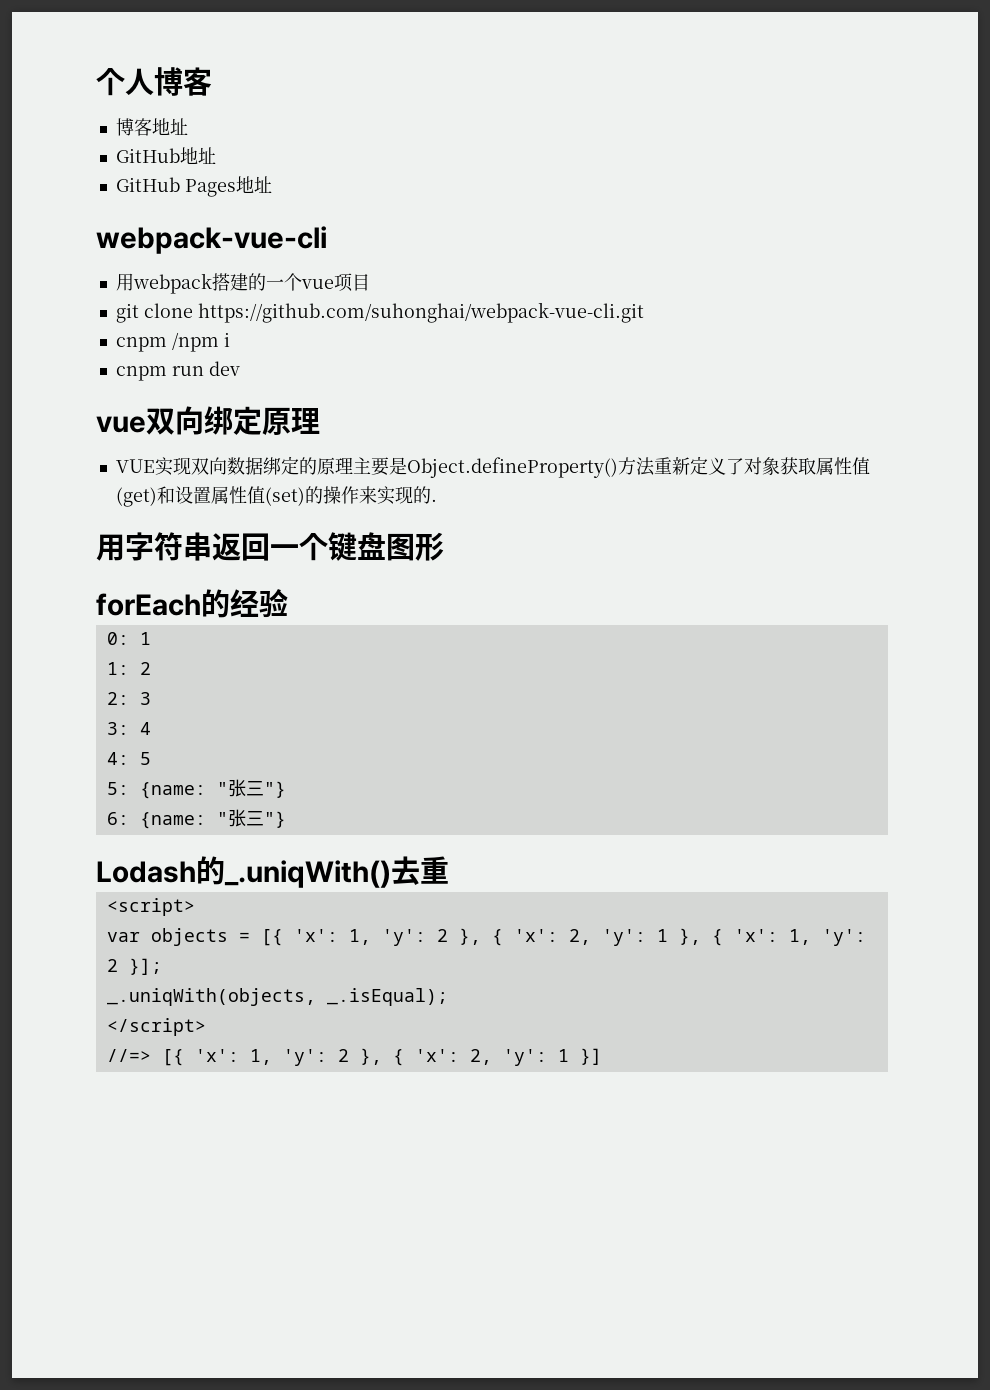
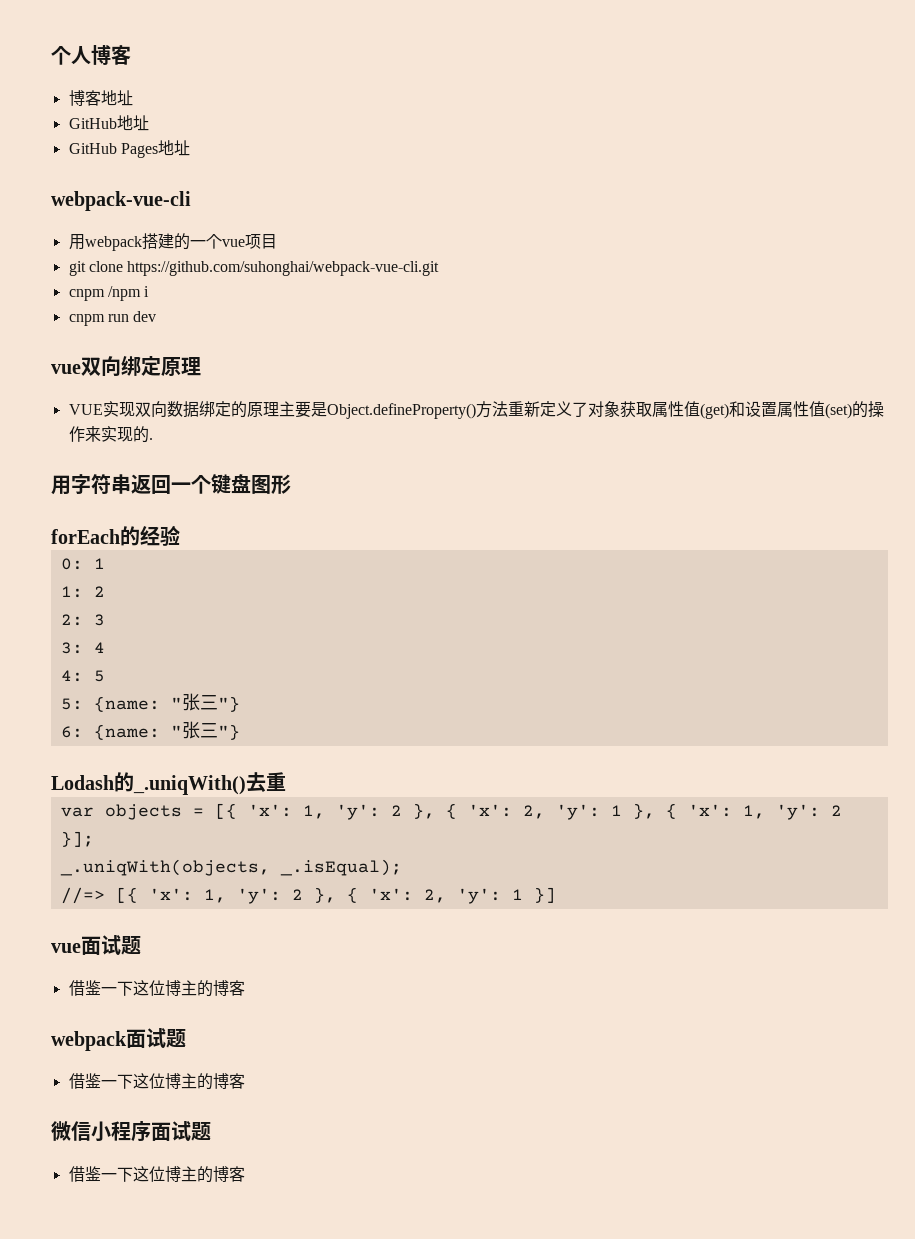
[106,898,195,916] // <script> -> (286, 781) none
[106,1018,206,1036] // </script> -> (402, 867) none
(602, 1056) none -> [51,935,141,955] [68,980,245,997] [51,1028,186,1051] [68,1073,245,1090] [51,1121,211,1142] [68,1166,245,1183] // vue面试题 // 借鉴一下这位博主的博客 // webpack面试题 // 借鉴一下这位博主的博客 // 微信小程序面试题 // 借鉴一下这位博主的博客

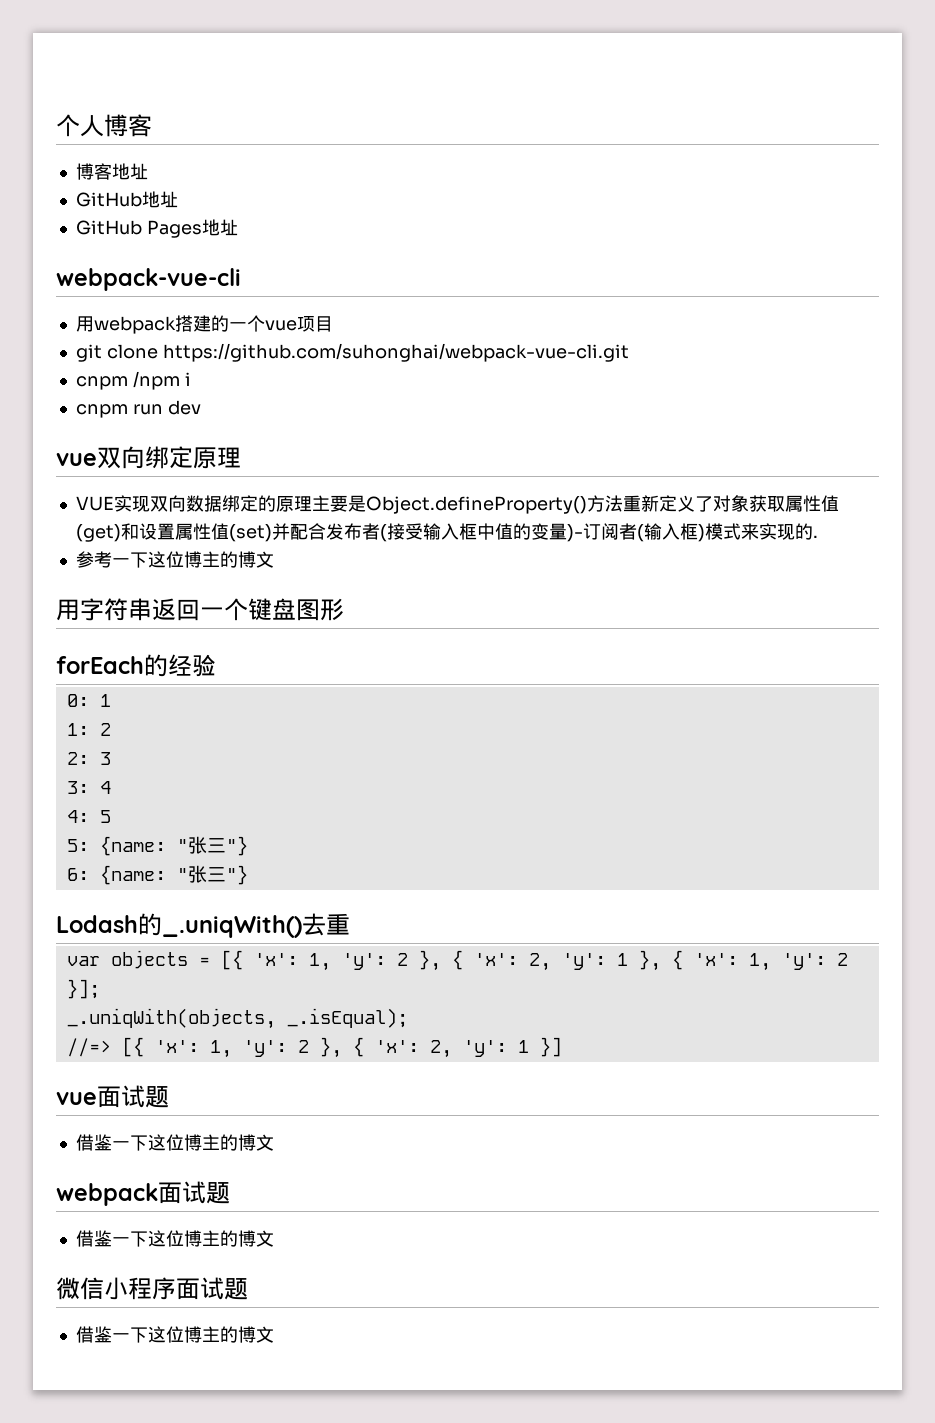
[851,401,884,418] [68,426,153,443] 的操作来实现的. -> [271,523,818,542] [75,551,274,568] 并配合发布者(接受输入框中值的变量)-订阅者(输入框)模式来实现的. // 参考一下这位博主的博文
[228,980,245,996] 客 -> [255,1134,274,1151] 文
[228,1073,245,1089] 客 -> [255,1230,274,1247] 文
[228,1166,245,1182] 客 -> [255,1326,274,1343] 文

